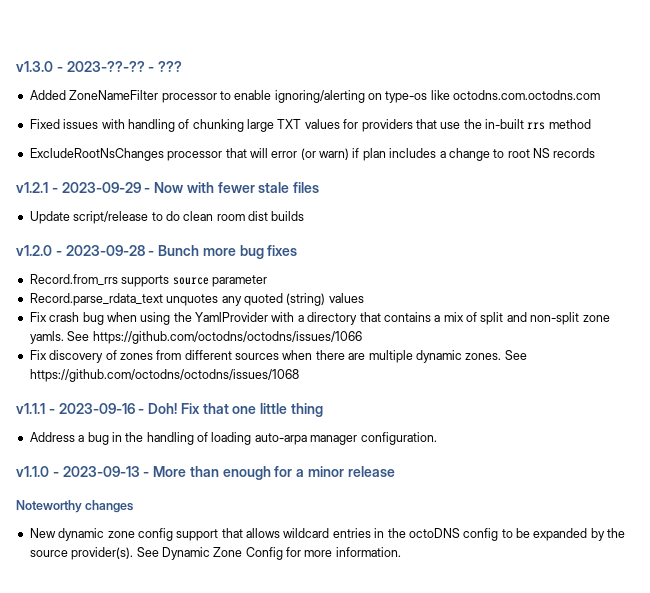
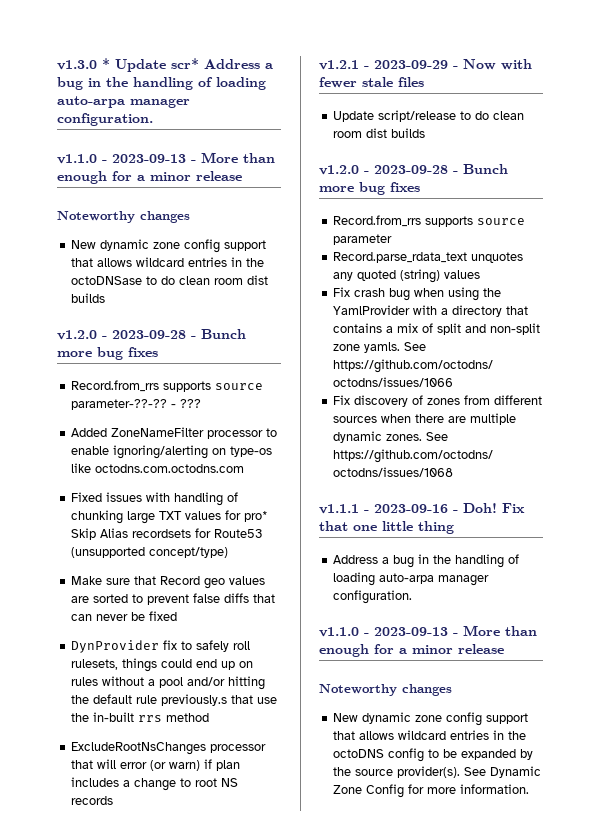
[56,61,145,72] - 2023-??-?? -> [102,58,273,72] [57,77,266,90] [57,96,190,108] [57,113,153,126] [57,152,275,164] [57,171,242,184] [57,211,190,223] [71,239,267,253] [71,257,265,267] [71,275,269,285] [71,293,106,303] [57,329,246,340] [57,347,158,360] [71,380,264,392] [71,399,168,410] * Update scr* Address a bug in the handling of loading auto-arpa manager configuration. // v1.1.0 - 2023-09-13 - More than enough for a minor release // Noteworthy changes // New dynamic zone config support that allows wildcard entries in the octoDNSase to do clean room dist builds // v1.2.0 - 2023-09-28 - Bunch more bug fixes // Record.from_rrs supports source parameter-??-??
[361,119,413,132] providers -> [244,511,269,522] [71,528,263,540] [71,547,229,558] [71,576,266,589] [71,593,276,605] [71,611,178,621] [71,640,251,653] [71,658,254,672] [71,676,266,690] [71,694,228,706] pro* Skip Alias recordsets for Route53 (unsupported concept/type) // Make sure that Record geo values are sorted to prevent false diffs that can never be fixed // DynProvider fix to safely roll rulesets, things could end up on rules without a pool and/or hitting the default rule previously.s

